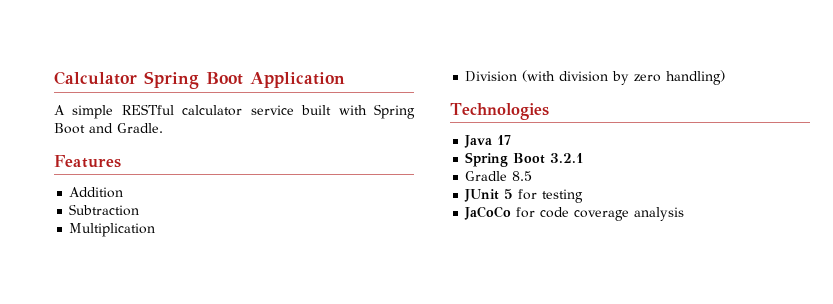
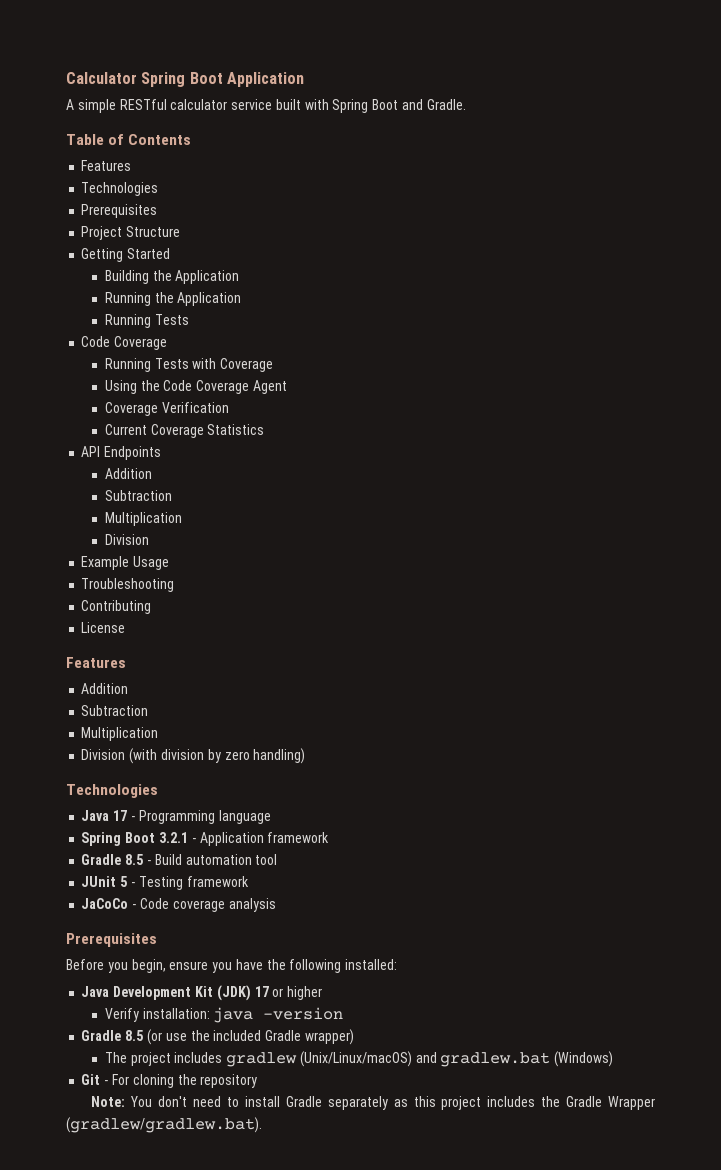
(163, 128) none -> [66,134,192,145] [81,160,132,171] [81,182,159,196] [81,204,158,218] [81,226,181,240] [81,248,171,262] [104,270,240,284] [104,292,242,306] [104,314,189,328] [81,336,168,350] [104,358,274,372] [104,380,287,394] [104,402,229,416] [104,424,265,438] [81,446,162,460] [104,468,152,479] [104,490,172,501] [104,512,182,526] [104,534,149,545] [81,556,170,570] [81,578,175,592] [81,600,152,614] [81,622,126,633] // Table of Contents // Features // Technologies // Prerequisites // Project Structure // Getting Started // Building the Application // Running the Application // Running Tests // Code Coverage // Running Tests with Coverage // Using the Code Coverage Agent // Coverage Verification // Current Coverage Statistics // API Endpoints // Addition // Subtraction // Multiplication // Division // Example Usage // Troubleshooting // Contributing // License
(512, 140) none -> [130,810,271,824] - Programming language
[465,171,533,181] // Gradle 8.5 -> [191,832,330,846] [81,854,278,865] - Application framework // Gradle 8.5 - Build automation tool
[518,189,584,203] for testing -> [130,876,249,890] - Testing framework
[516,207,570,218] for code -> [132,898,169,909] - Code
(685, 214) none -> [66,933,157,947] [66,959,398,973] [81,985,323,1001] [104,1007,344,1023] [81,1029,354,1045] [104,1051,614,1067] [81,1074,258,1088] [91,1096,655,1110] [66,1117,262,1133] // Prerequisites // Before you begin, ensure you have the following installed: // Java Development Kit (JDK) 17 or higher // Verify installation: java -version // Gradle 8.5 (or use the included Gradle wrapper) // The project includes gradlew (Unix/Linux/macOS) and gradlew.bat (Windows) // Git - For cloning the repository // Note: You don't need to install Gradle separately as this project includes the Gradle Wrapper (gradlew/gradlew.bat).

